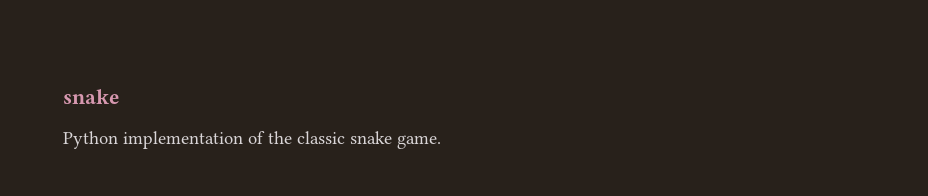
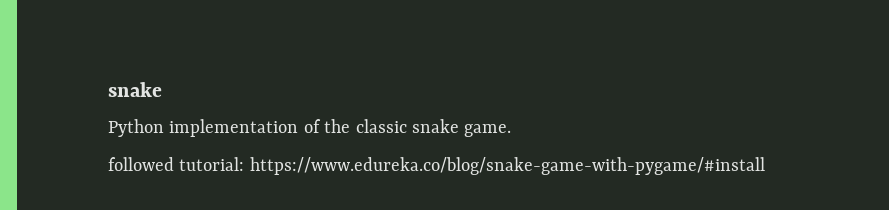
(441, 142) none -> [108,157,765,175] // followed tutorial: https://www.edureka.co/blog/snake-game-with-pygame/#install

